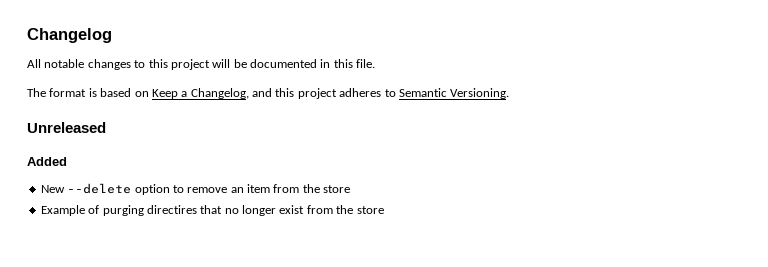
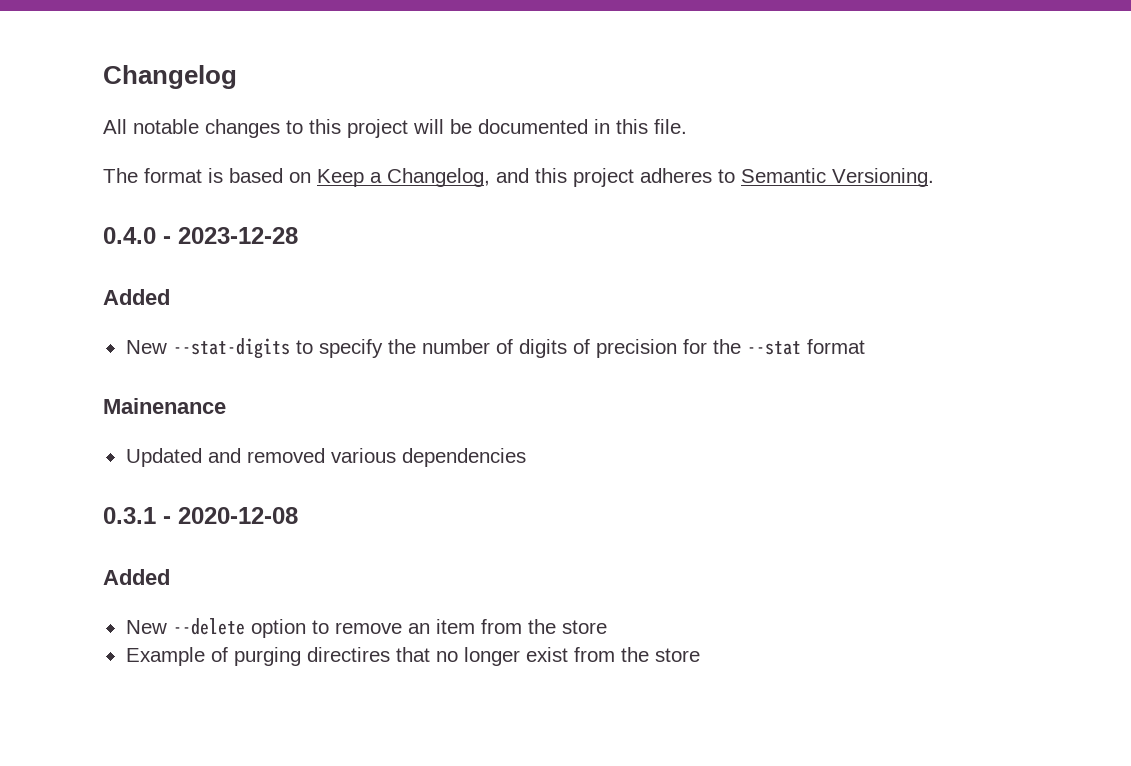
[27,122,106,133] Unreleased -> [103,227,298,244] [103,289,170,305] [125,338,865,359] [103,398,226,414] [125,448,526,467] [103,507,298,524] 0.4.0 - 2023-12-28 // Added // New --stat-digits to specify the number of digits of precision for the --stat format // Mainenance // Updated and removed various dependencies // 0.3.1 - 2020-12-08

